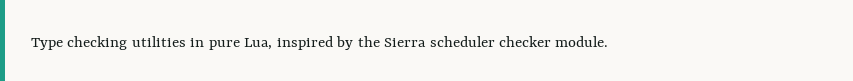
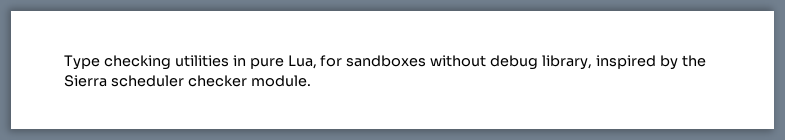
(273, 44) none -> [320,55,593,70] for sandboxes without debug library,

